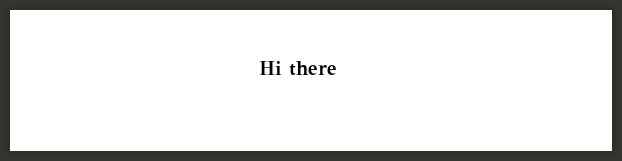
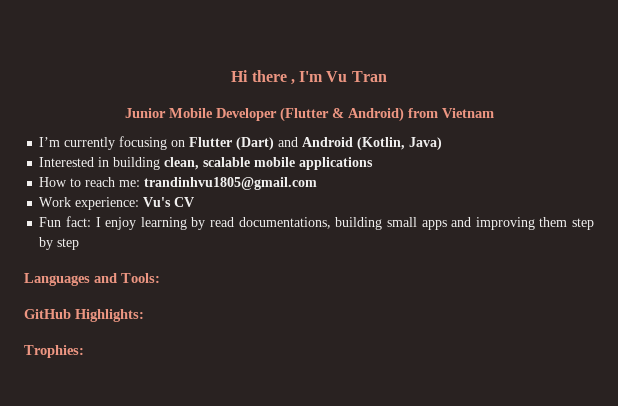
(337, 68) none -> [290,71,387,85] [124,107,494,122] [39,136,443,150] [39,157,374,170] [39,177,318,190] [39,197,195,210] [39,216,594,230] [39,237,80,250] [24,273,160,286] [24,309,144,322] [24,345,84,358] , I'm Vu Tran // Junior Mobile Developer (Flutter & Android) from Vietnam // I’m currently focusing on Flutter (Dart) and Android (Kotlin, Java) // Interested in building clean, scalable mobile applications // How to reach me: trandinhvu1805@gmail.com // Work experience: Vu's CV // Fun fact: I enjoy learning by read documentations, building small apps and improving them step by step // Languages and Tools: // GitHub Highlights: // Trophies:

